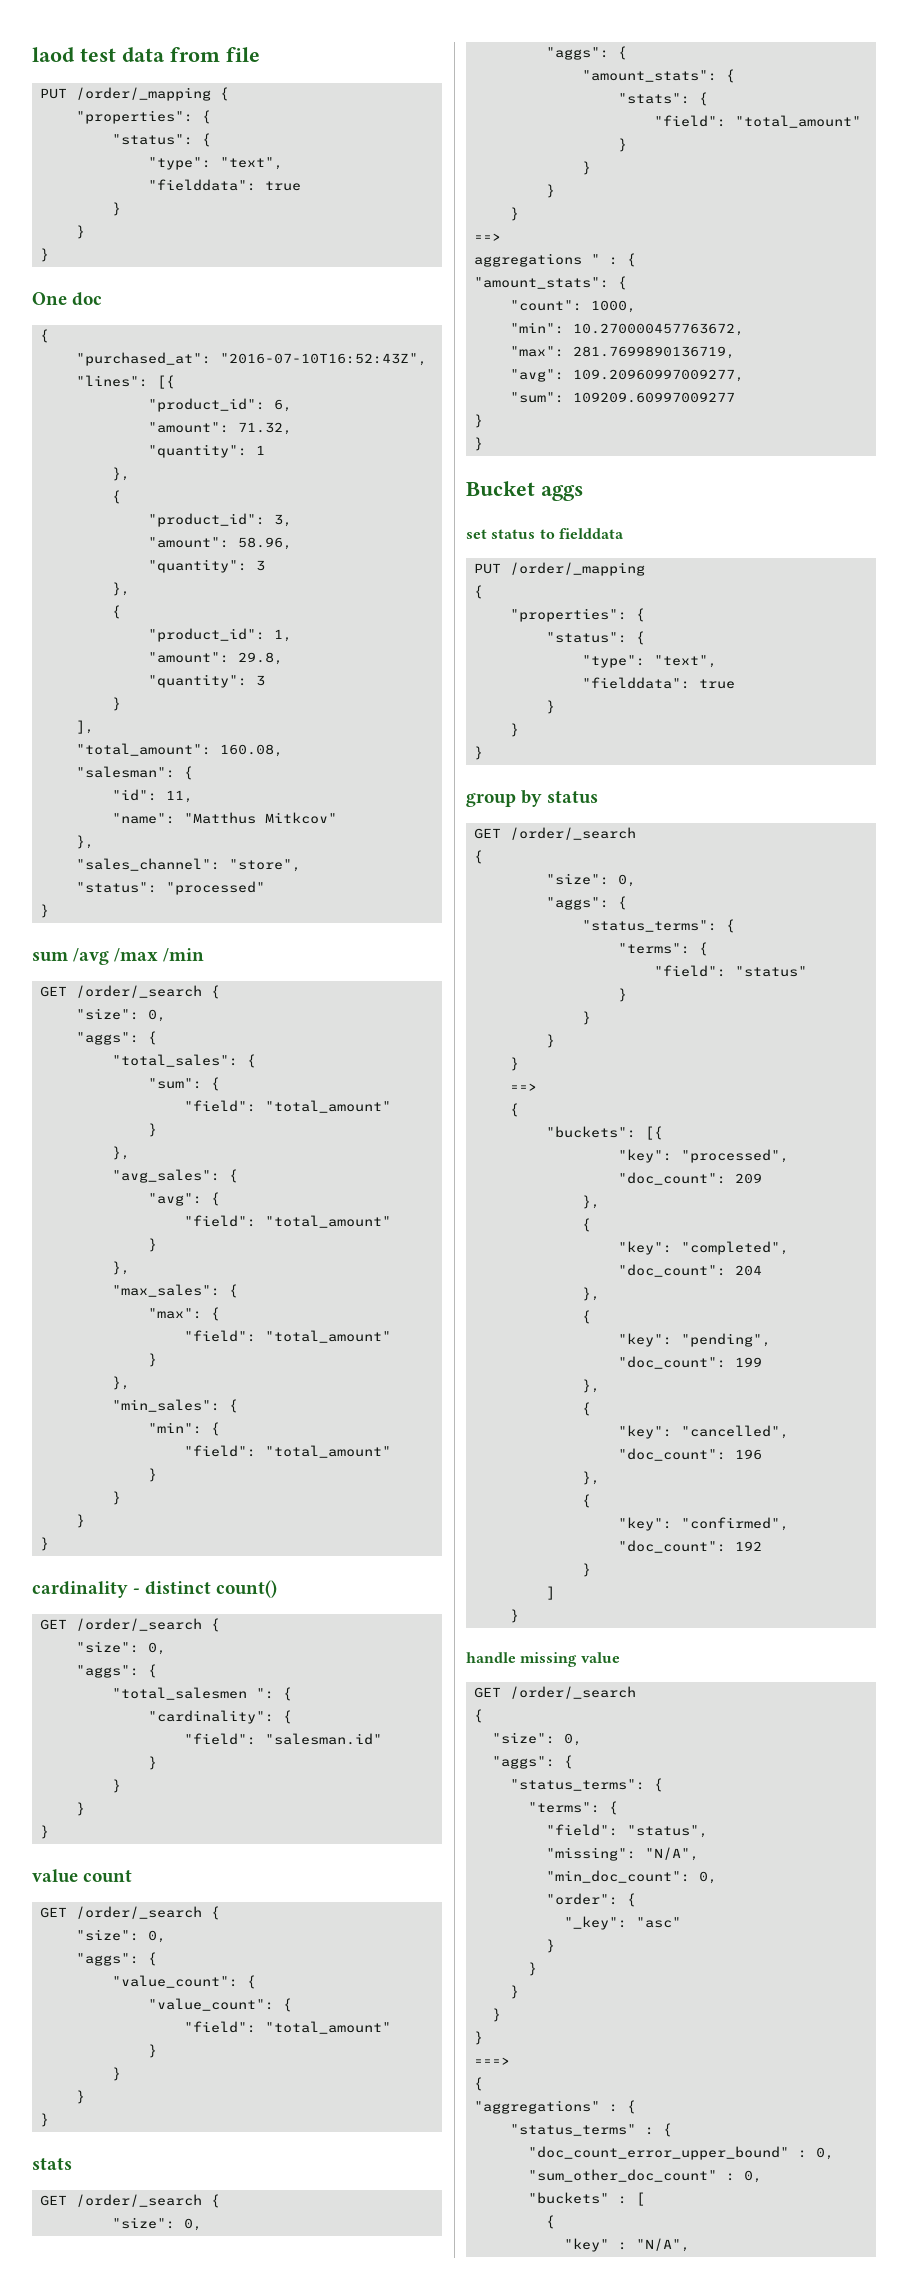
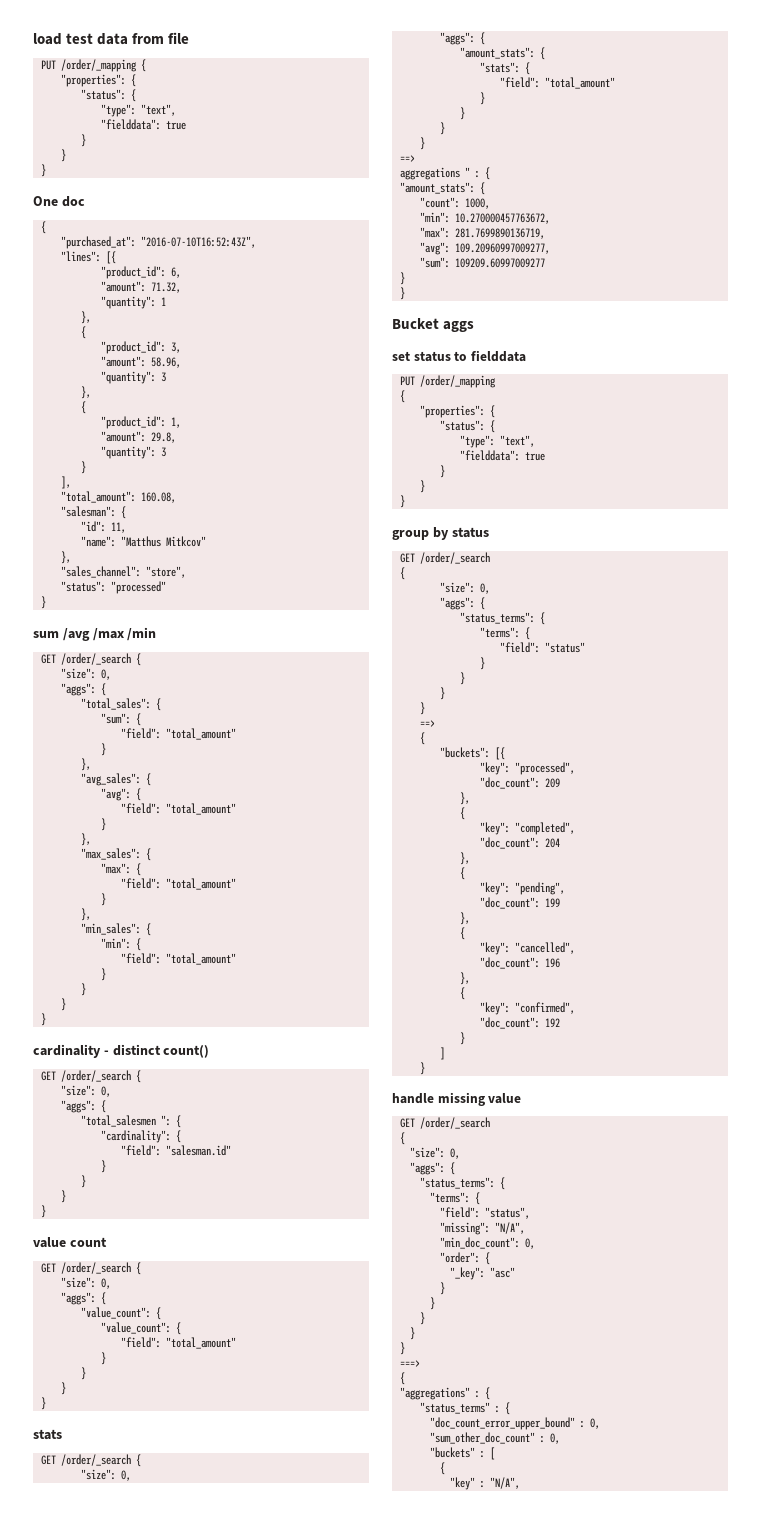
[32,47,75,62] laod -> [33,33,62,45] load

